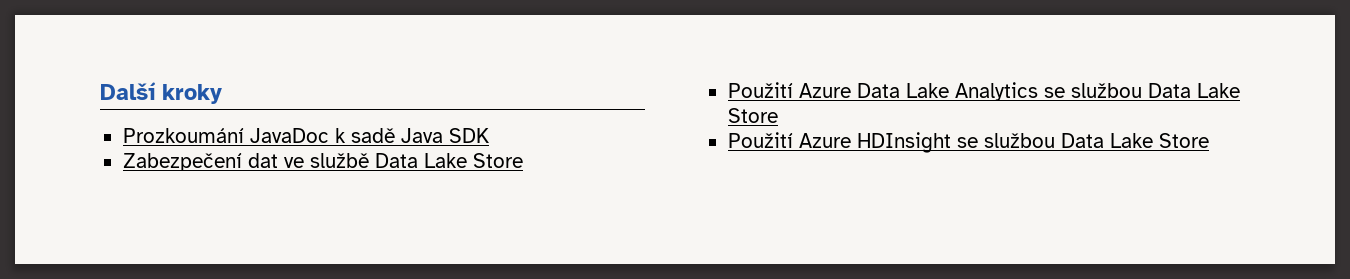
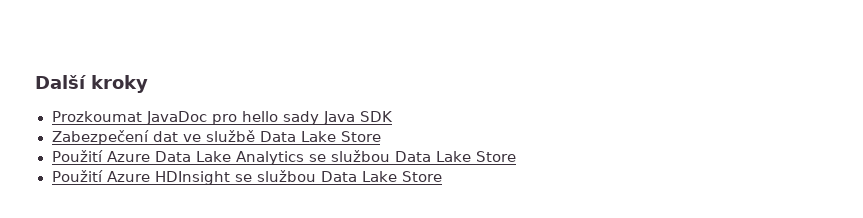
[122,128,395,143] Prozkoumání JavaDoc k sadě -> [51,111,319,125] Prozkoumat JavaDoc pro hello sady

